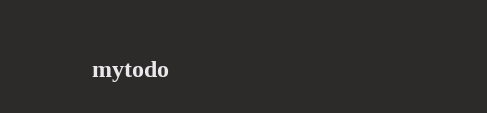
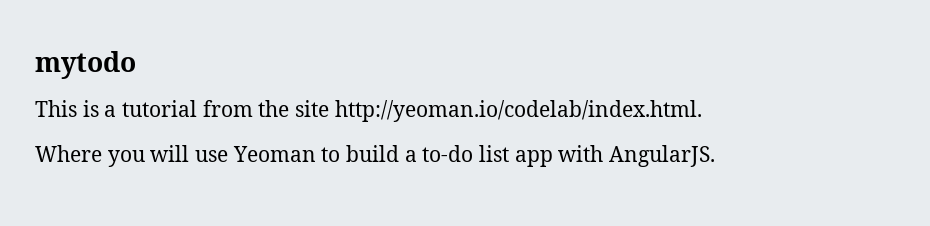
(169, 71) none -> [35,100,702,122] [35,145,716,167] // This is a tutorial from the site http://yeoman.io/codelab/index.html. // Where you will use Yeoman to build a to-do list app with AngularJS.

